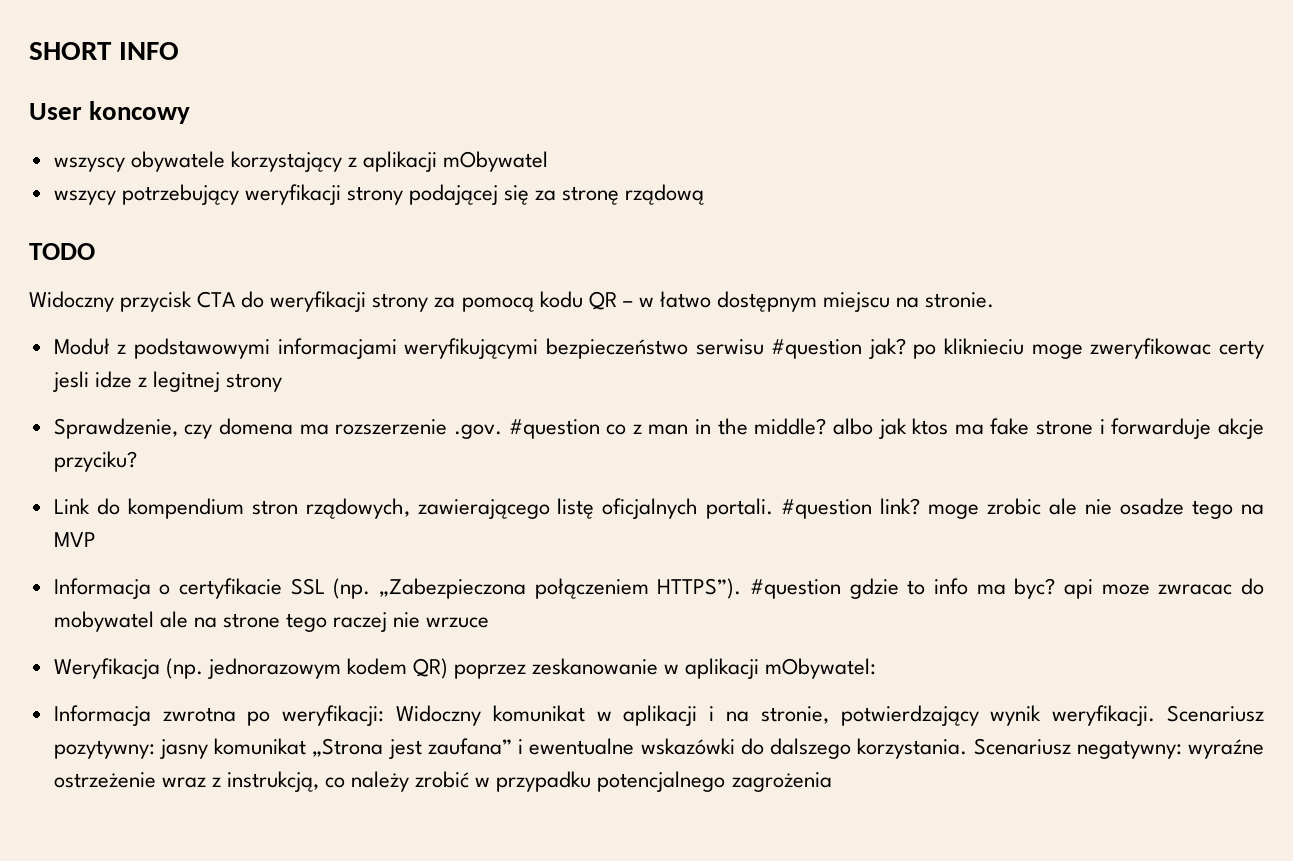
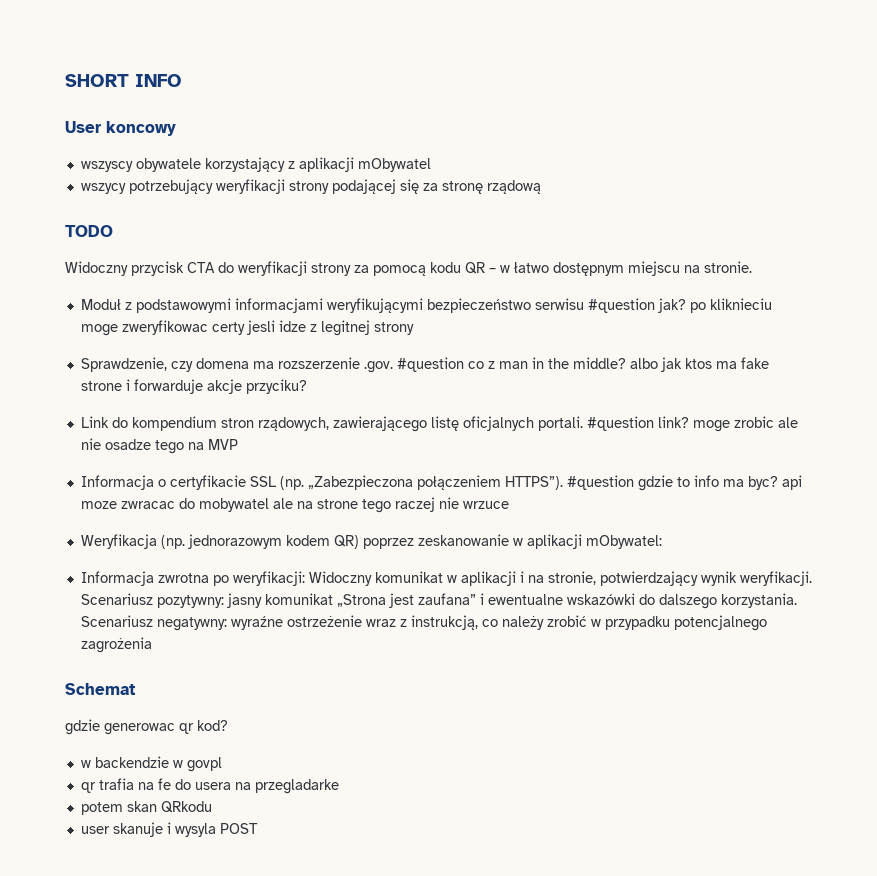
(832, 782) none -> [65,683,136,695] [65,719,228,735] [80,756,222,772] [80,778,339,794] [80,801,212,815] [80,822,258,837] // Schemat // gdzie generowac qr kod? // w backendzie w govpl // qr trafia na fe do usera na przegladarke // potem skan QRkodu // user skanuje i wysyla POST

